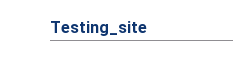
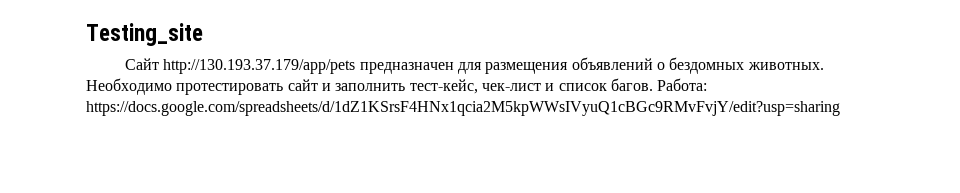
(147, 28) none -> [125,57,824,74] [86,78,708,95] [86,101,840,116] // Сайт http://130.193.37.179/app/pets предназначен для размещения объявлений о бездомных животных. Необходимо протестировать сайт и заполнить тест-кейс, чек-лист и список багов. Работа: https://docs.google.com/spreadsheets/d/1dZ1KSrsF4HNx1qcia2M5kpWWsIVyuQ1cBGc9RMvFvjY/edit?usp=sharing

